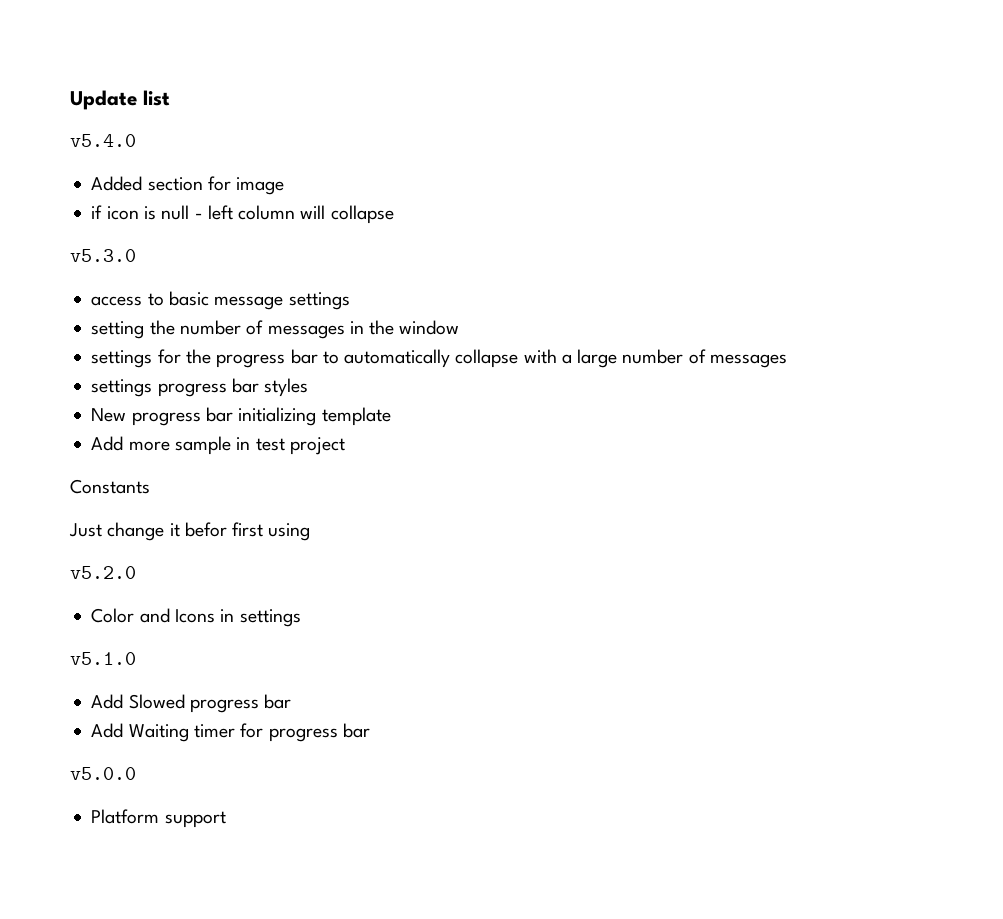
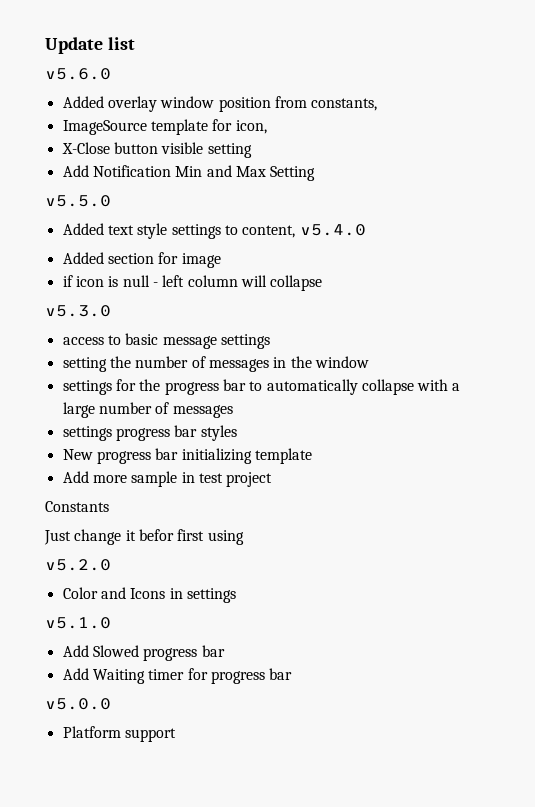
(170, 98) none -> [45,68,111,80] [62,96,378,112] [62,119,267,135] [61,142,252,158] [62,165,316,181] [45,195,111,207] [62,223,296,239] v5.6.0 // Added overlay window position from constants, // ImageSource template for icon, // X-Close button visible setting // Add Notification Min and Max Setting // v5.5.0 // Added text style settings to content,

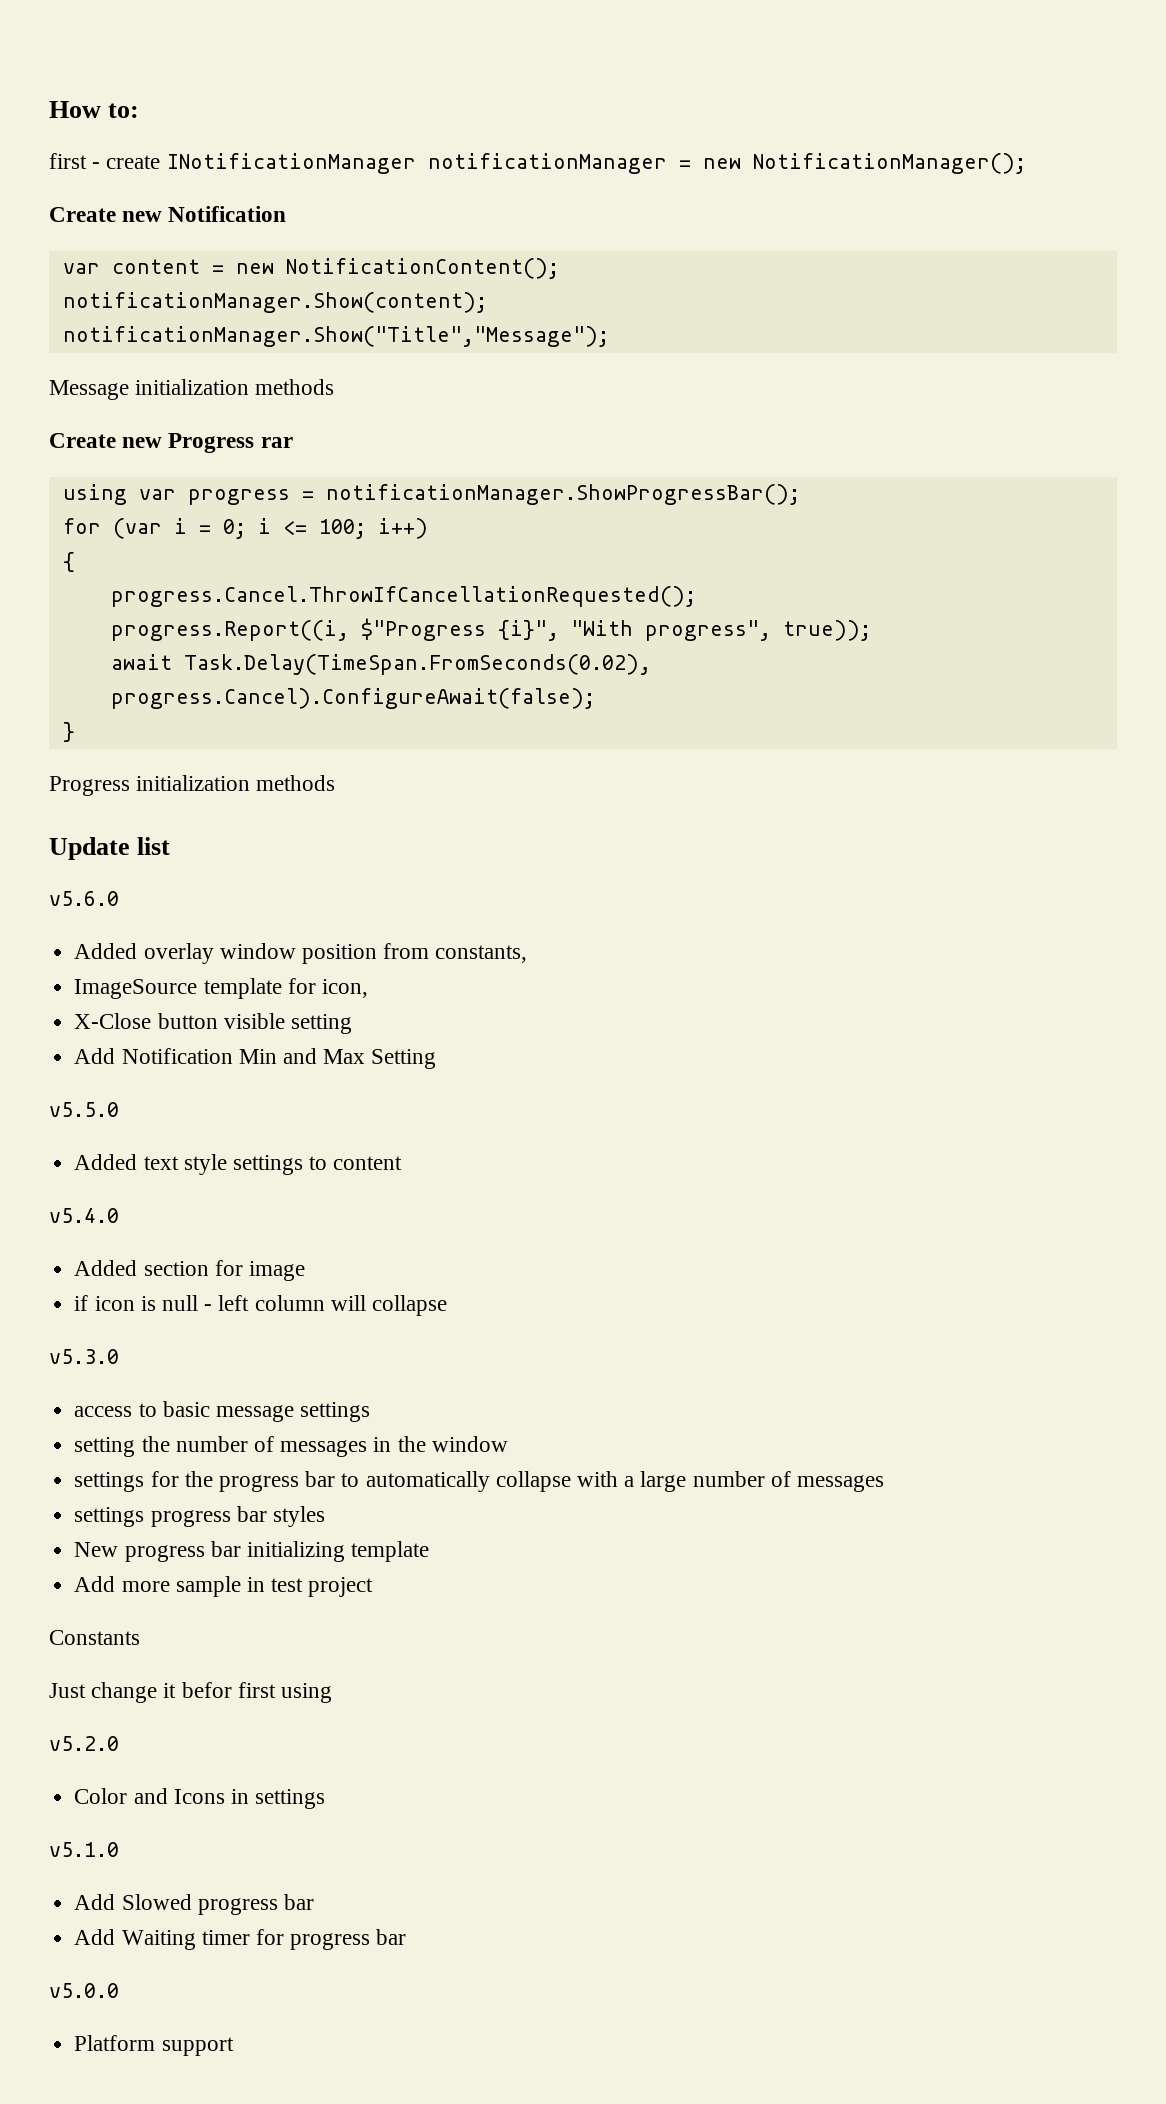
(45, 45) none -> [49,101,140,118] [49,153,1026,174] [49,206,287,222] [62,258,559,279] [62,292,487,313] [62,326,609,347] [49,379,335,400] [49,433,293,453] [62,484,800,505] [62,518,428,539] [62,552,75,572] [110,586,696,607] [110,618,871,641] [110,654,651,675] [110,688,595,709] [62,722,75,742] [49,775,336,796] How to: // first - create INotificationManager notificationManager = new NotificationManager(); // Create new Notification // var content = new NotificationContent(); // notificationManager.Show(content); // notificationManager.Show("Title","Message"); // Message initialization methods // Create new Progress rar // using var progress = notificationManager.ShowProgressBar(); // for (var i = 0; i <= 100; i++) // { // progress.Cancel.ThrowIfCancellationRequested(); // progress.Report((i, $"Progress {i}", "With progress", true)); // await Task.Delay(TimeSpan.FromSeconds(0.02), progress.Cancel).ConfigureAwait(false); // } // Progress initialization methods //
[242,225,296,238] content, -> [333,1156,403,1170] content //

